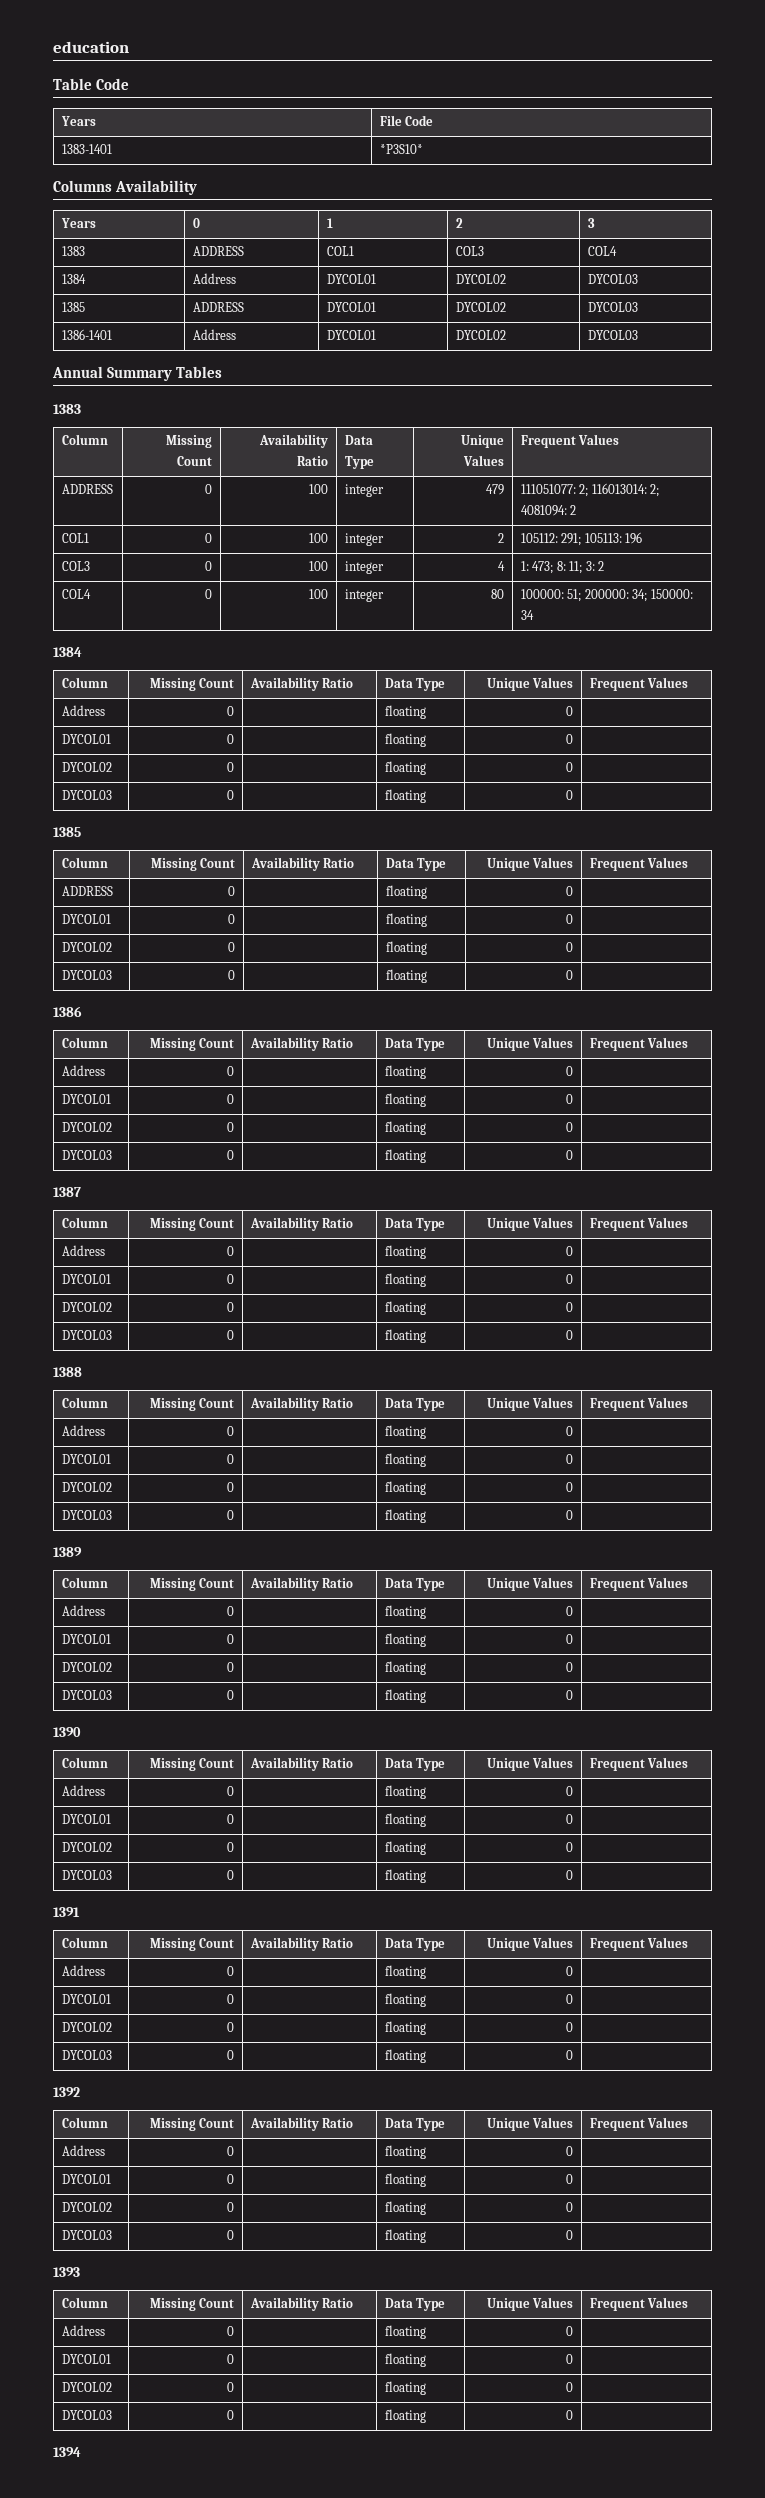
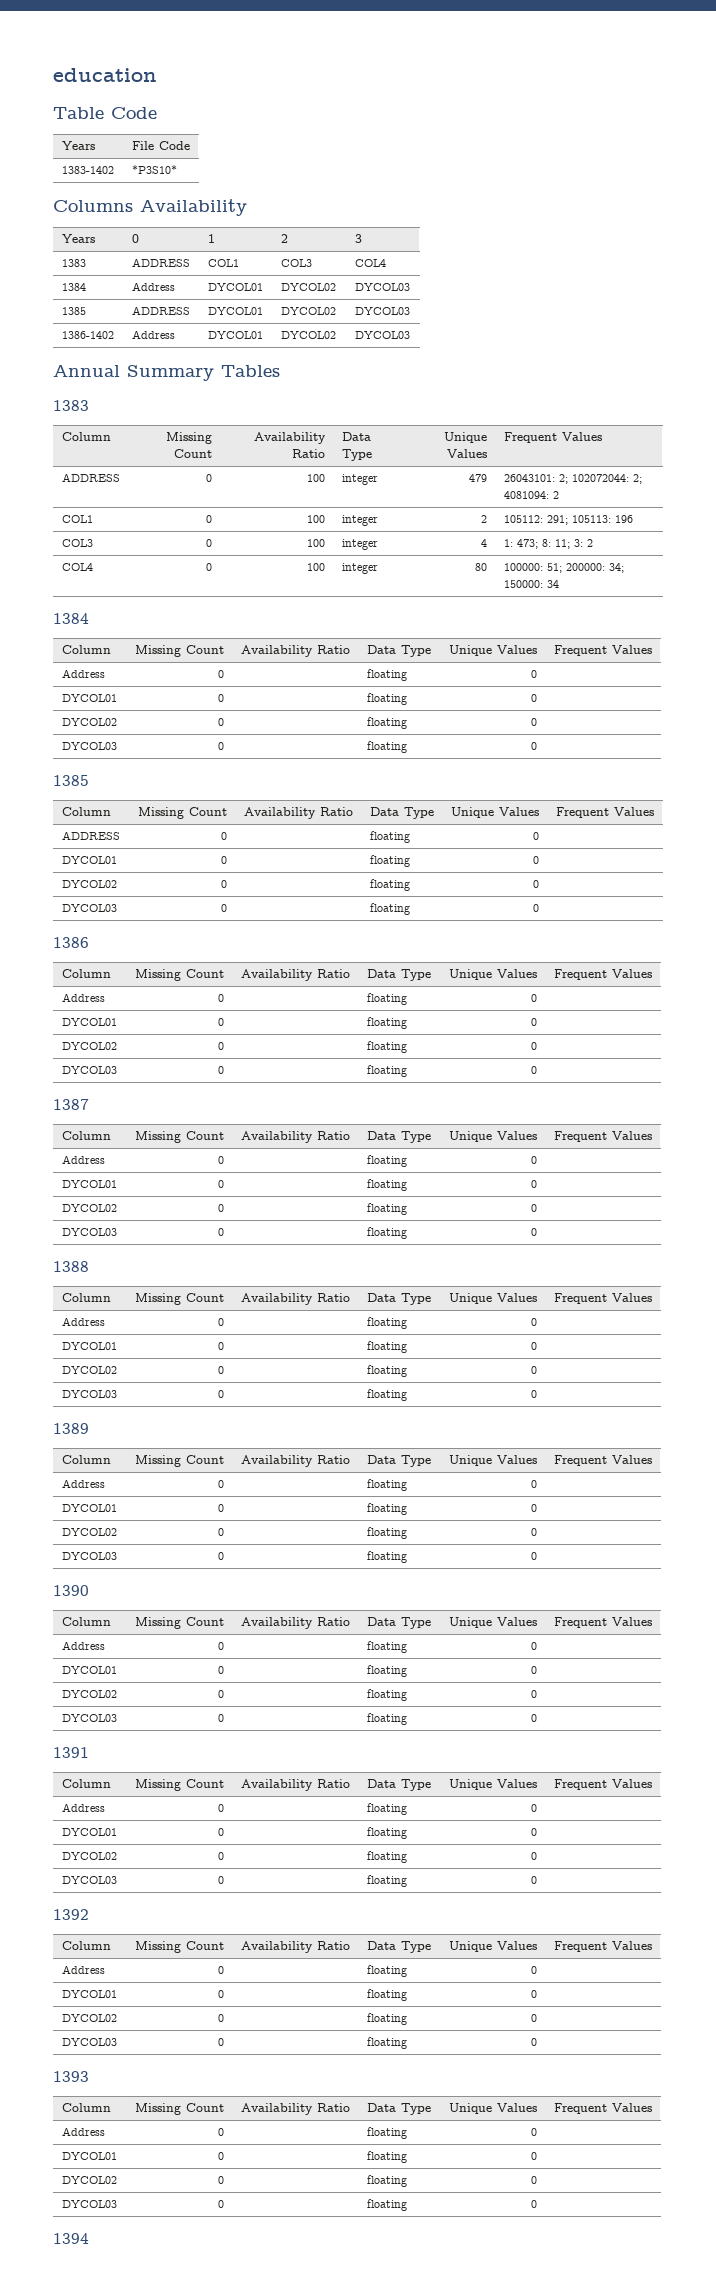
[61,144,112,154] 1383-1401 -> [61,166,114,174] 1383-1402
[61,329,112,340] 1386-1401 -> [61,331,114,339] 1386-1402
[520,483,647,497] 111051077: 2; 116013014: -> [503,474,629,484] 26043101: 2; 102072044:

